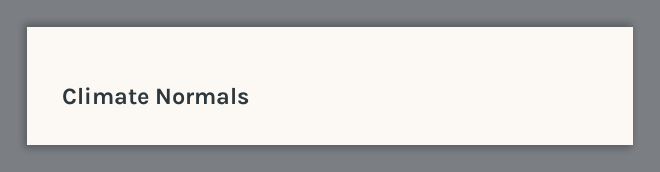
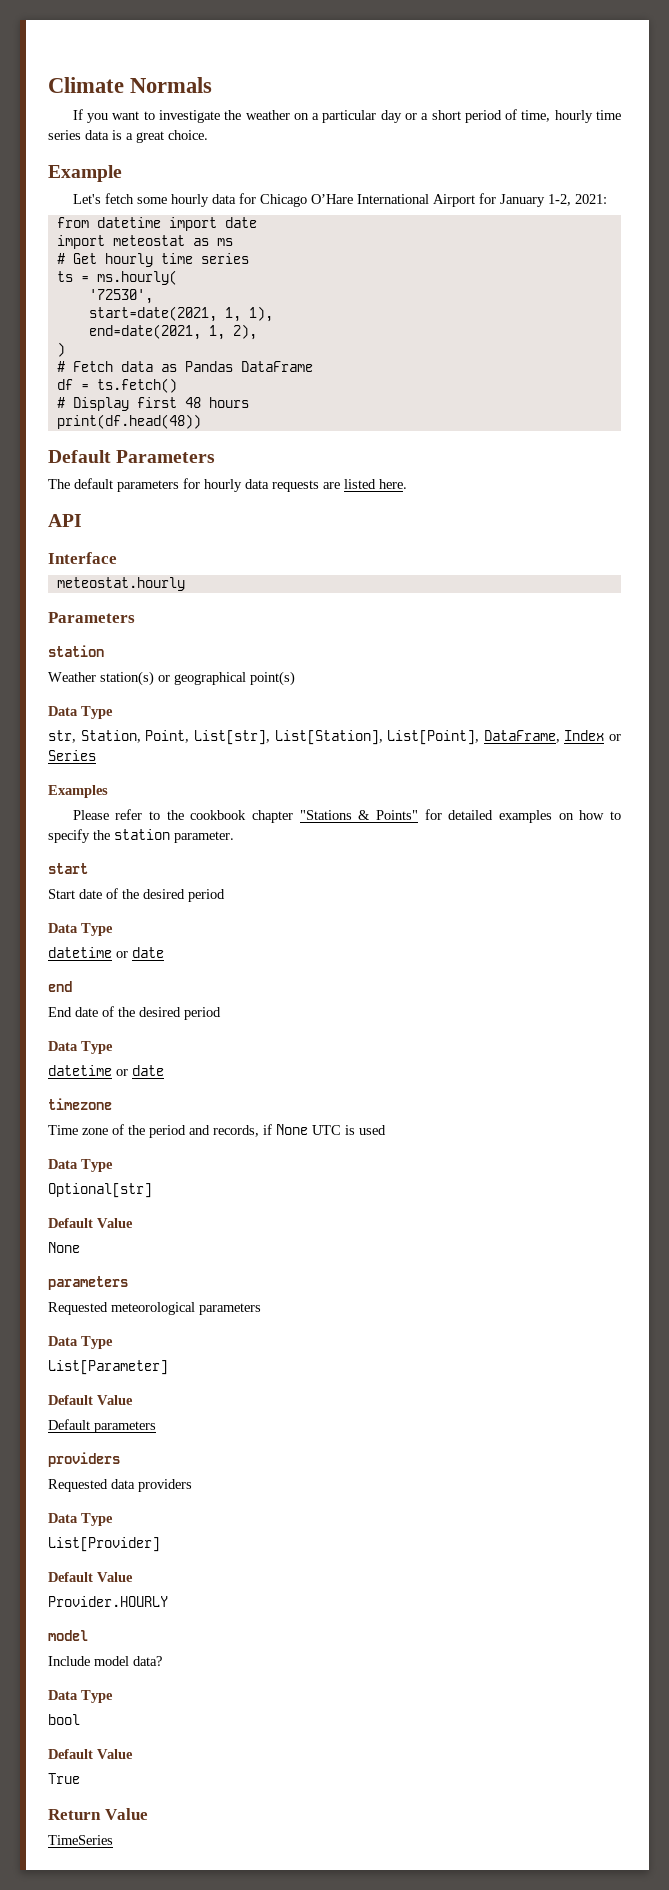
(250, 96) none -> [72,109,621,123] [48,130,208,143] [48,165,122,182] [72,193,607,207] [56,217,257,231] [56,235,233,249] [56,253,249,267] [56,270,177,285] [88,289,153,304] [88,306,273,322] [88,324,257,340] [56,342,65,357] [56,361,313,372] [56,378,177,393] [56,397,249,411] [56,414,201,429] [48,450,216,463] [48,478,407,492] [48,514,82,527] [48,552,117,564] [56,577,185,591] [48,612,135,623] [48,645,104,657] [48,671,295,686] [48,706,113,719] [48,730,621,745] [48,750,96,761] [48,785,108,798] [72,809,622,823] [48,829,234,843] [48,863,88,874] [48,888,225,902] [48,923,113,936] [48,947,164,958] [48,981,72,992] [48,1006,221,1020] [48,1041,113,1054] [48,1065,164,1076] [48,1098,112,1110] [48,1124,386,1138] [48,1159,113,1172] [48,1183,152,1198] [48,1218,133,1228] [48,1242,80,1253] [48,1276,128,1290] [48,1302,261,1315] [48,1336,113,1349] [48,1360,168,1375] [48,1395,133,1405] [48,1419,156,1433] [48,1452,120,1467] [48,1479,192,1492] [48,1513,113,1526] [48,1537,160,1552] [48,1572,133,1582] [48,1596,168,1607] [48,1630,88,1641] [48,1656,162,1666] [48,1690,113,1703] [48,1714,80,1725] [48,1749,133,1759] [48,1773,80,1784] [48,1808,148,1820] [48,1835,113,1845] // If you want to investigate the weather on a particular day or a short period of time, hourly time series data is a great choice. // Example // Let's fetch some hourly data for Chicago O’Hare International Airport for January 1-2, 2021: // from datetime import date // import meteostat as ms // # Get hourly time series // ts = ms.hourly( // '72530', // start=date(2021, 1, 1), // end=date(2021, 1, 2), // ) // # Fetch data as Pandas DataFrame // df = ts.fetch() // # Display first 48 hours // print(df.head(48)) // Default Parameters // The default parameters for hourly data requests are listed here. // API // Interface // meteostat.hourly // Parameters // station // Weather station(s) or geographical point(s) // Data Type // str, Station, Point, List[str], List[Station], List[Point], DataFrame, Index or Series // Examples // Please refer to the cookbook chapter "Stations & Points" for detailed examples on how to specify the station parameter. // start // Start date of the desired period // Data Type // datetime or date // end // End date of the desired period // Data Type // datetime or date // timezone // Time zone of the period and records, if None UTC is used // Data Type // Optional[str] // Default Value // None // parameters // Requested meteorological parameters // Data Type // List[Parameter] // Default Value // Default parameters // providers // Requested data providers // Data Type // List[Provider] // Default Value // Provider.HOURLY // model // Include model data? // Data Type // bool // Default Value // True // Return Value // TimeSeries

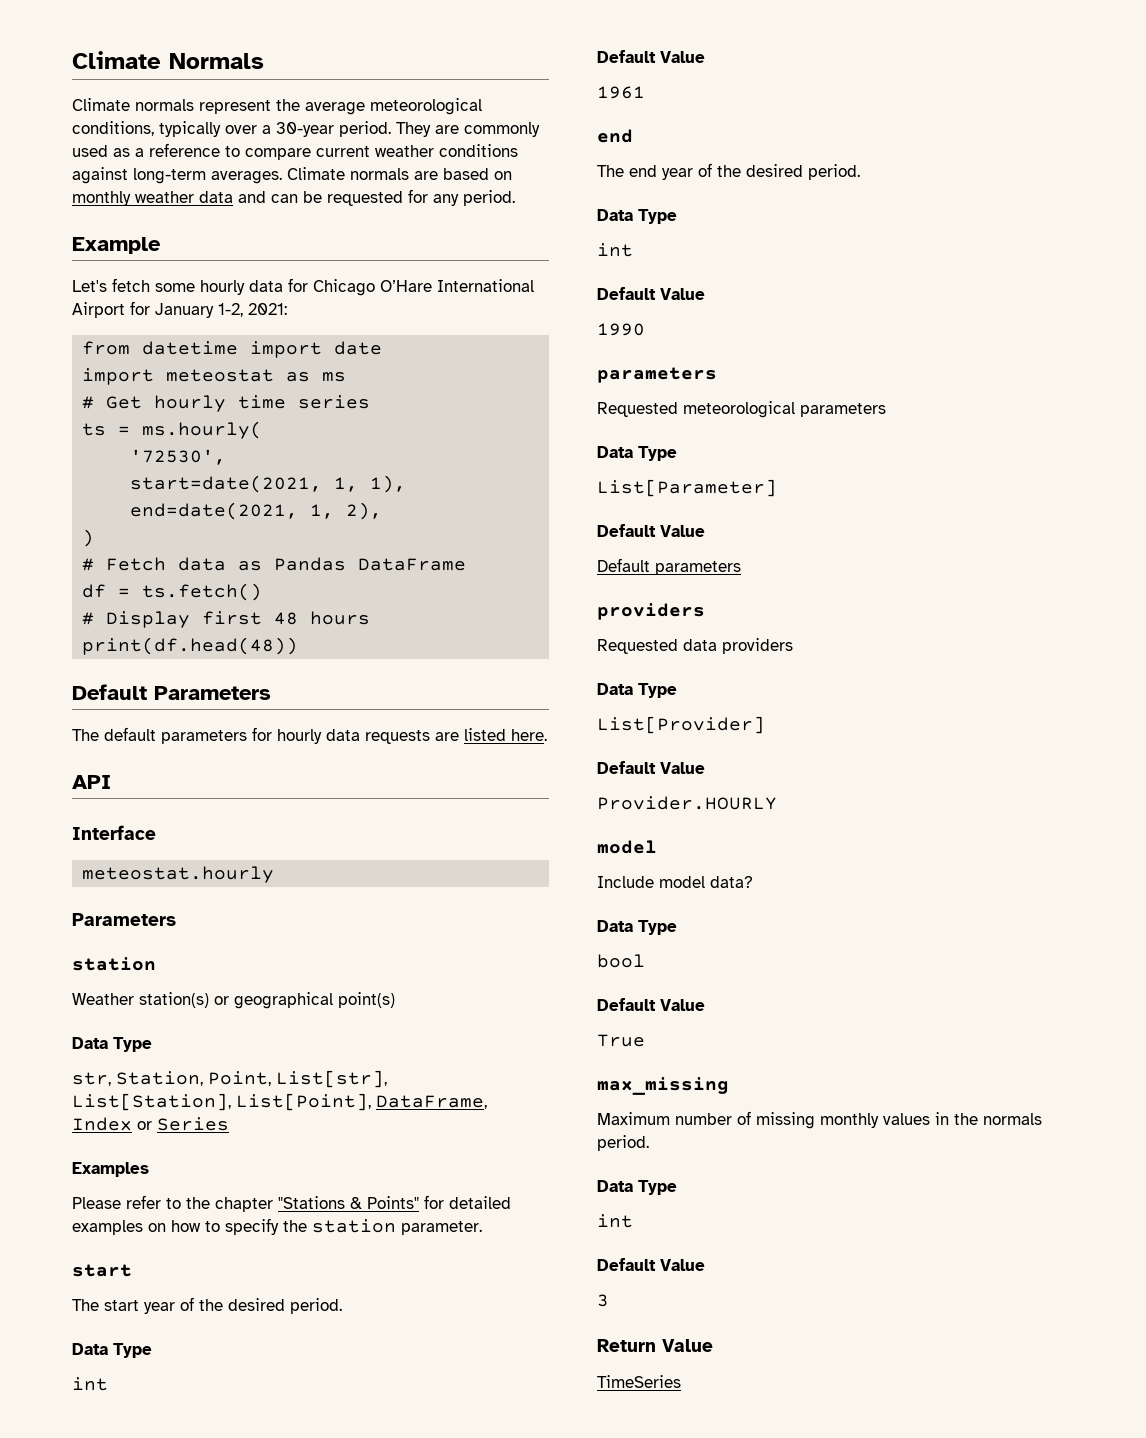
[72,109,621,123] [48,130,208,143] If you want to investigate the weather on a particular day or a short period of time, hourly time series data is a great choice. -> [72,98,482,115] [72,121,540,137] [72,143,518,160] [72,167,512,184] [72,189,515,206] Climate normals represent the average meteorological conditions, typically over a 30-year period. They are commonly used as a reference to compare current weather conditions against long-term averages. Climate normals are based on monthly weather data and can be requested for any period.
[190,810,247,820] cookbook -> (210, 1203) none
[48,888,225,902] [48,923,113,936] [48,947,164,958] [48,981,72,992] [48,1006,221,1020] [48,1041,113,1054] [48,1065,164,1076] [48,1098,112,1110] [48,1124,386,1138] [48,1159,113,1172] [48,1183,152,1198] [48,1218,133,1228] [48,1242,80,1253] Start date of the desired period // Data Type // datetime or date // end // End date of the desired period // Data Type // datetime or date // timezone // Time zone of the period and records, if None UTC is used // Data Type // Optional[str] // Default Value // None -> [72,1297,342,1314] [72,1343,152,1358] [72,1377,108,1391] [597,50,705,63] [597,86,645,99] [597,129,633,143] [597,163,860,180] [597,209,677,224] [597,243,633,257] [597,287,705,300] [597,323,645,336] The start year of the desired period. // Data Type // int // Default Value // 1961 // end // The end year of the desired period. // Data Type // int // Default Value // 1990
(80, 1778) none -> [597,1077,729,1095] [597,1111,1042,1129] [597,1135,649,1151] [597,1180,677,1195] [597,1214,633,1228] [597,1258,705,1271] [597,1294,609,1307] // max_missing // Maximum number of missing monthly values in the normals period. // Data Type // int // Default Value // 3

